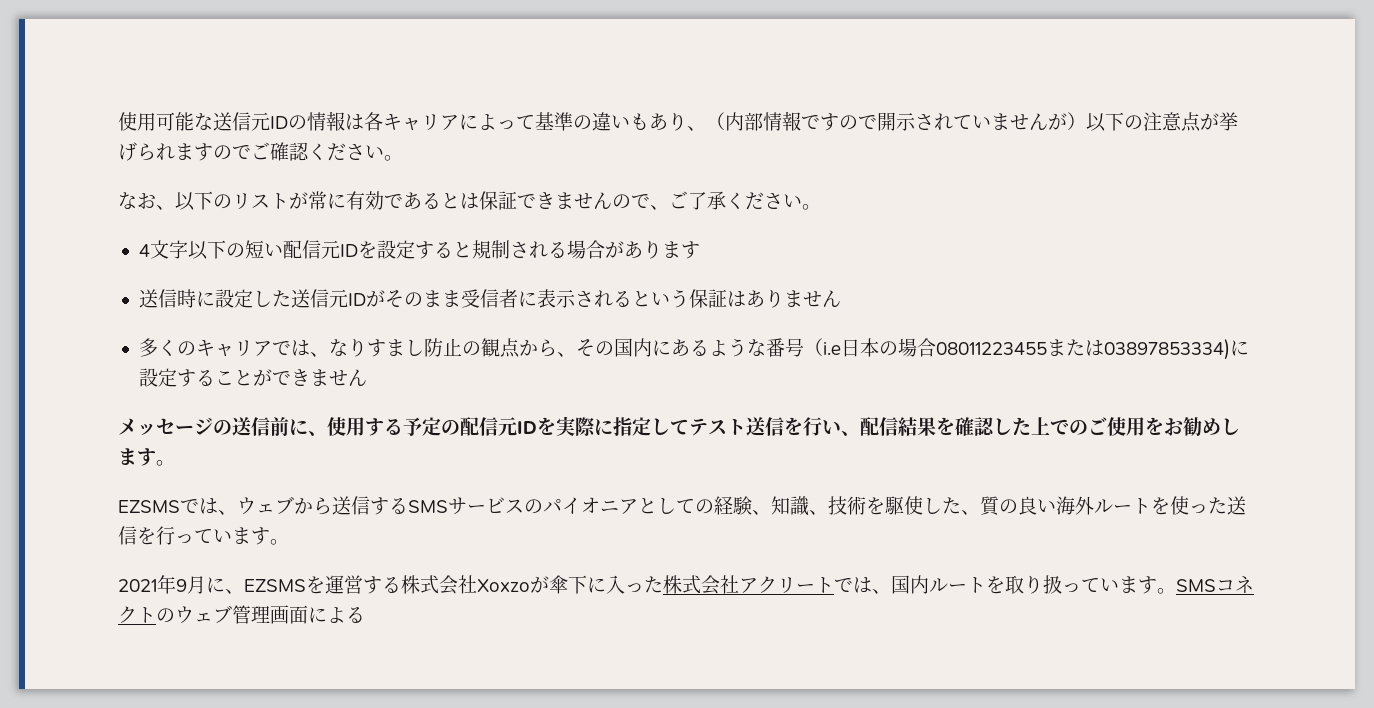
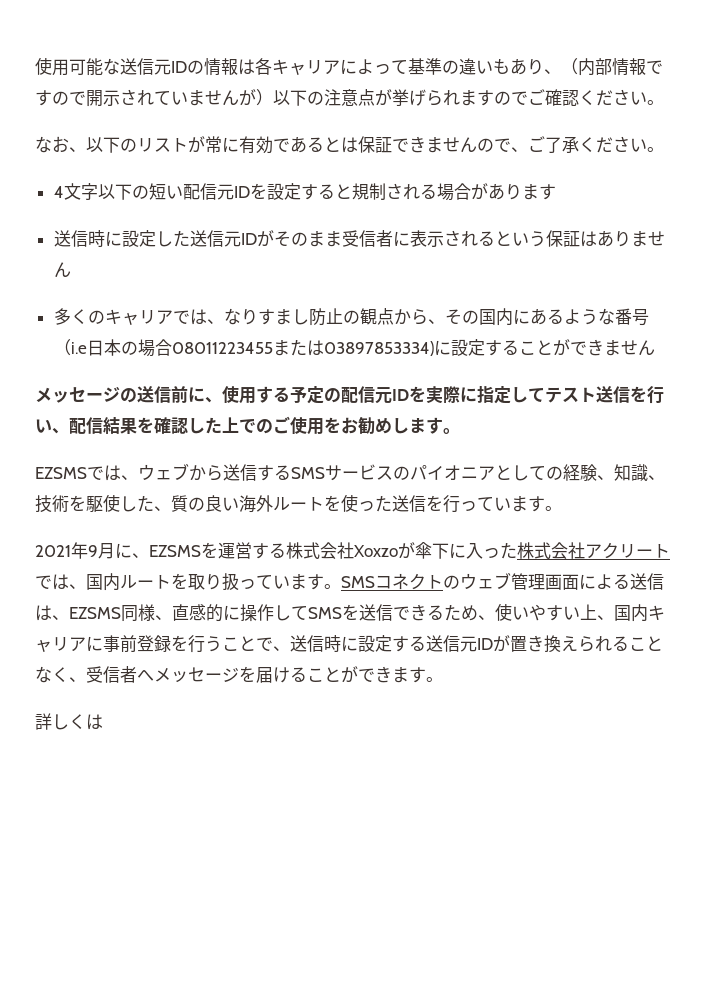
(365, 615) none -> [630,573,664,590] [35,603,665,622] [35,635,663,653] [35,666,443,683] [35,713,103,730] 送信は、EZSMS同様、直感的に操作してSMSを送信できるため、使いやすい上、国内キャリアに事前登録を行うことで、送信時に設定する送信元IDが置き換えられることなく、受信者へメッセージを届けることができます。 // 詳しくは

